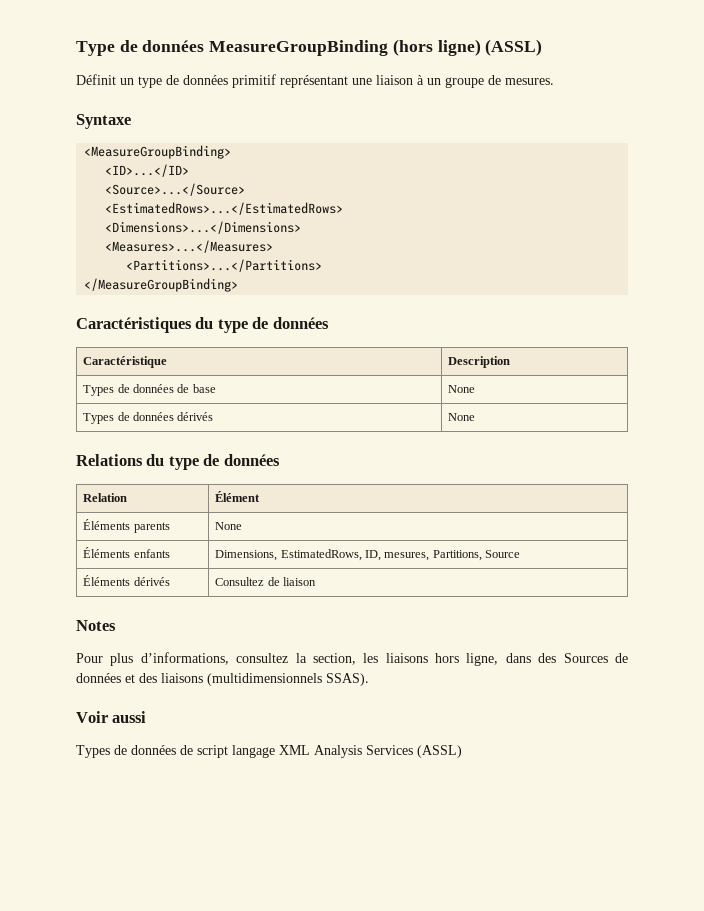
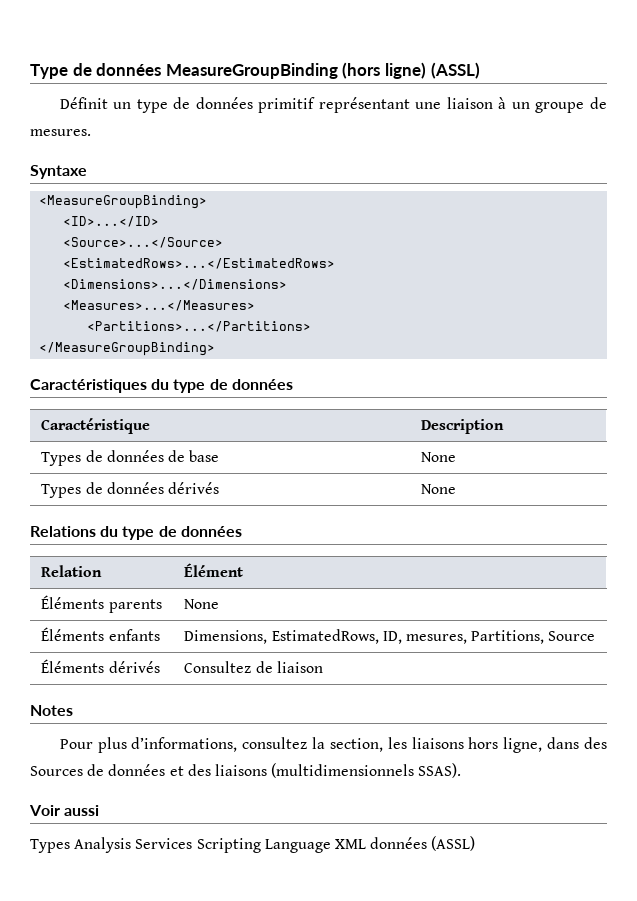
[114,745,413,758] de données de script langage XML Analysis Services -> [74,837,428,853] Analysis Services Scripting Language XML données

